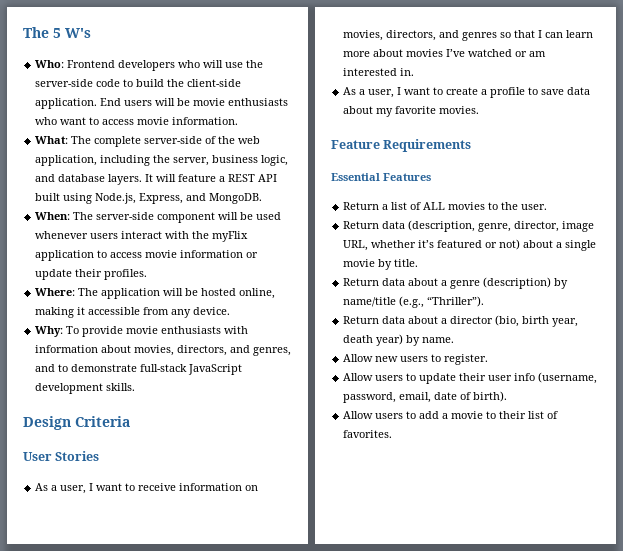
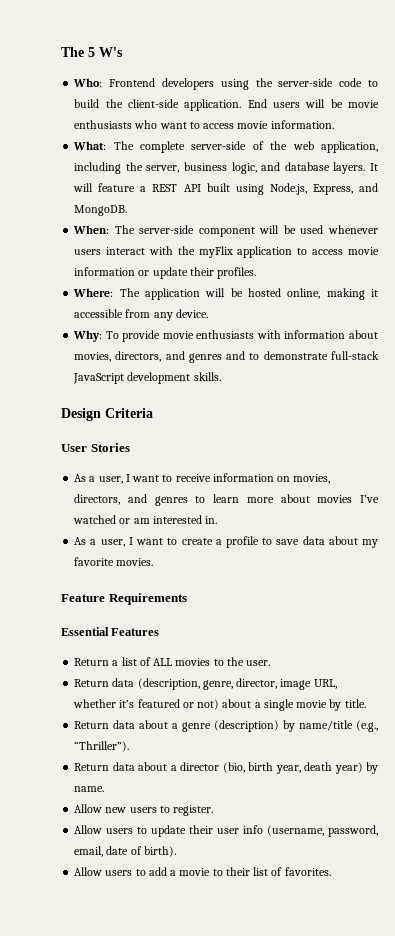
[178,60,244,68] who will use -> [220,79,249,90] using
[253,347,292,356] genres, -> [188,353,222,363] genres
[500,30,564,38] so that I can -> [195,496,206,503] to

